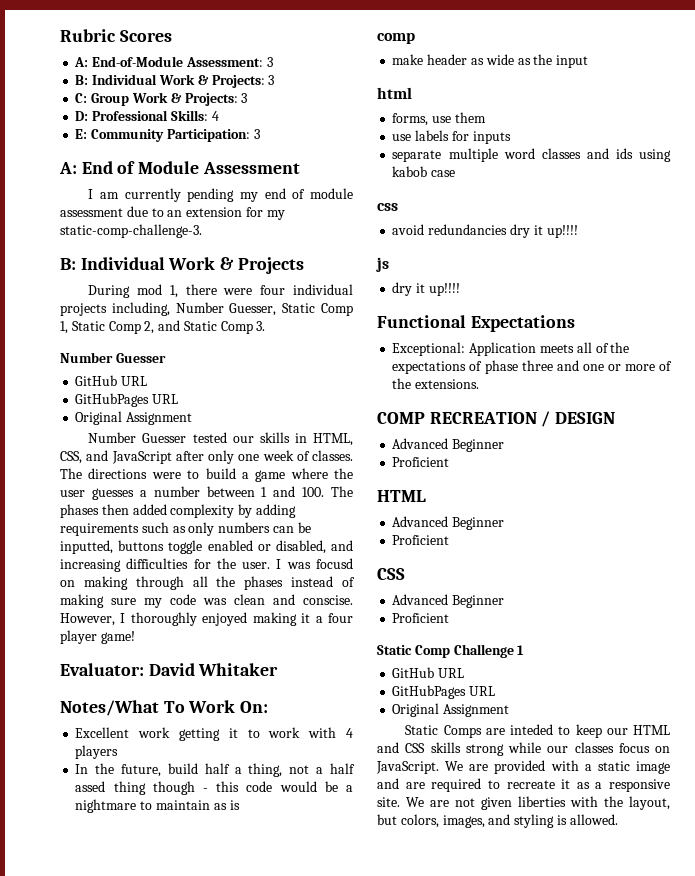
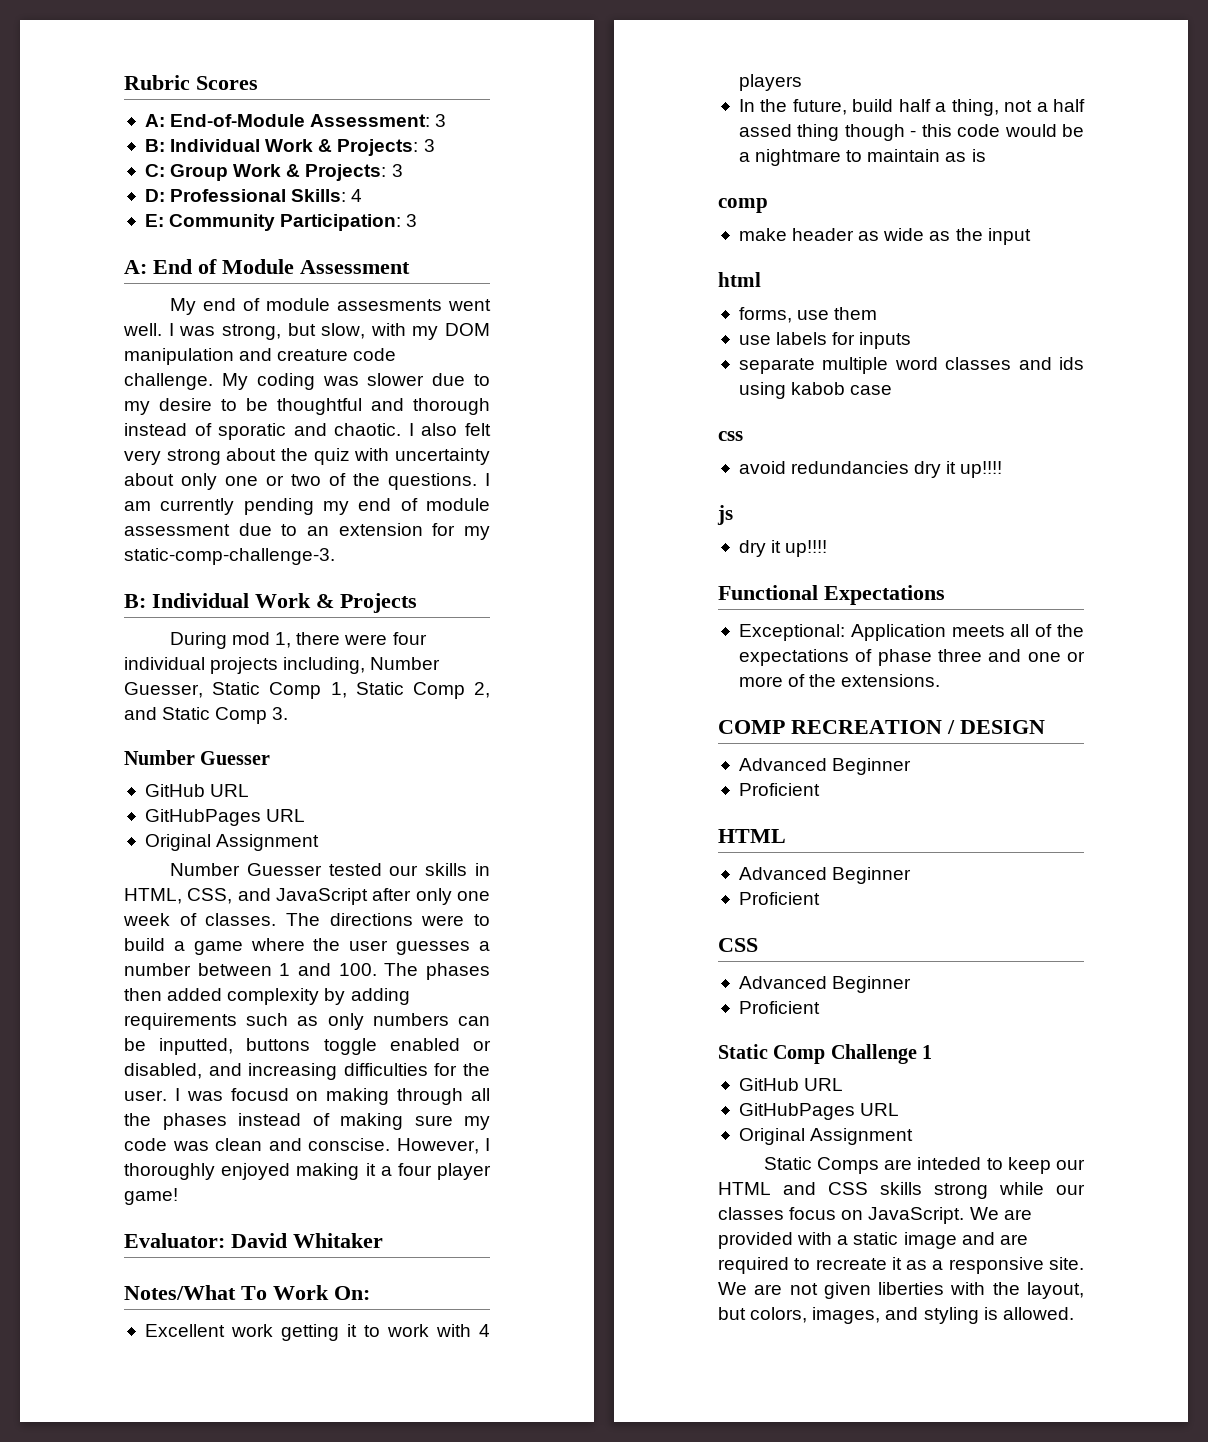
(300, 168) none -> [169,298,491,315] [123,323,490,340] [124,348,397,365] [124,373,490,390] [124,398,490,415] [124,423,491,440] [124,448,490,465] [124,473,477,490] My end of module assesments went well. I was strong, but slow, with my DOM manipulation and creature code challenge. My coding was slower due to my desire to be thoughtful and thorough instead of sporatic and chaotic. I also felt very strong about the quiz with uncertainty about only one or two of the questions.

